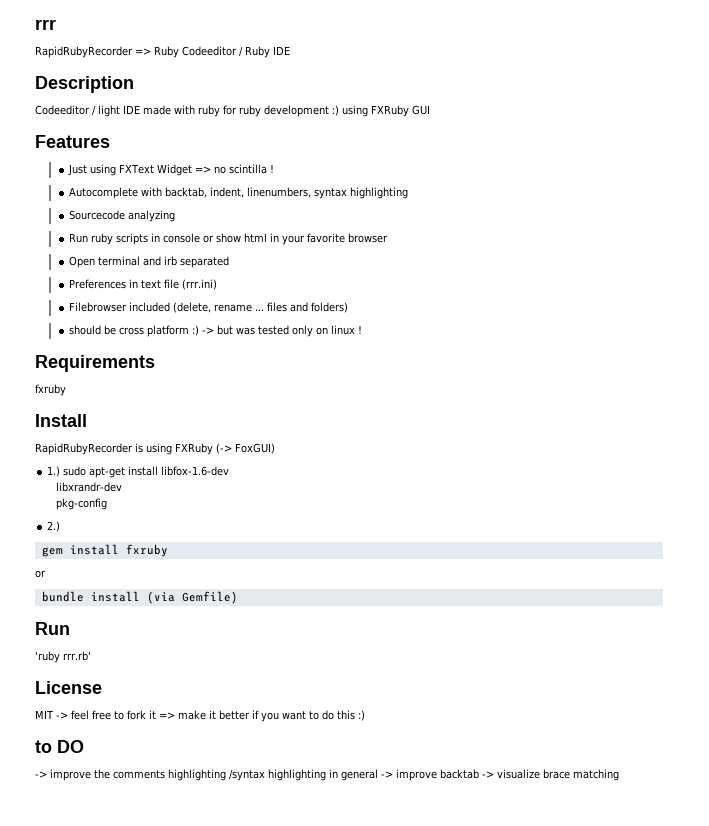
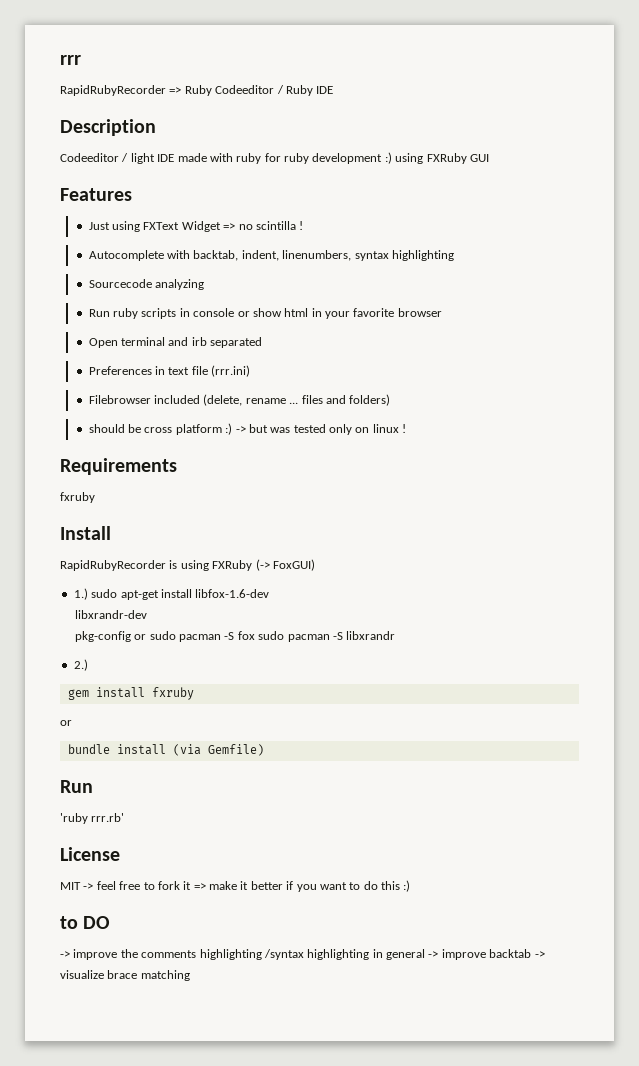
(108, 504) none -> [134,631,396,642] or sudo pacman -S fox sudo pacman -S libxrandr

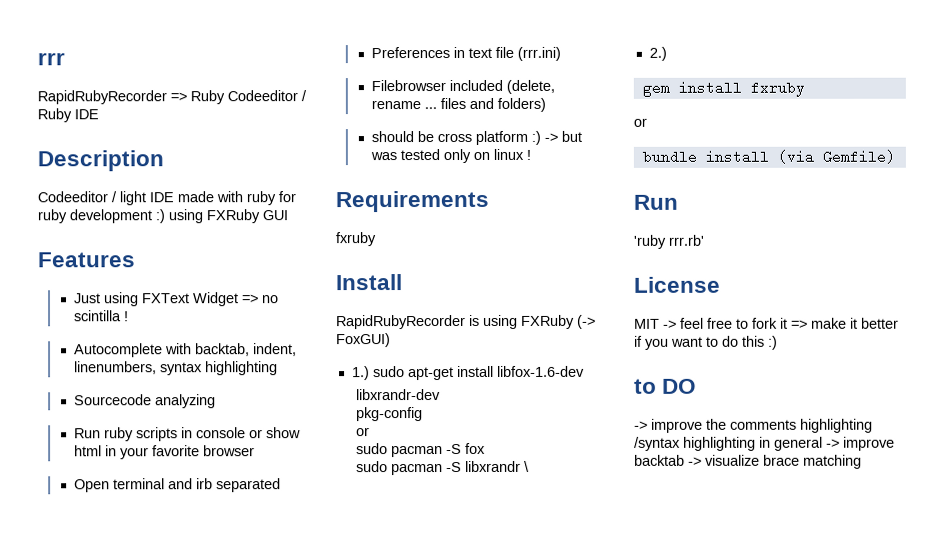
[134,634,147,640] or -> [356,427,371,437] // or //
(255, 635) none -> (487, 448) //
(396, 635) none -> [524,460,531,472] \

